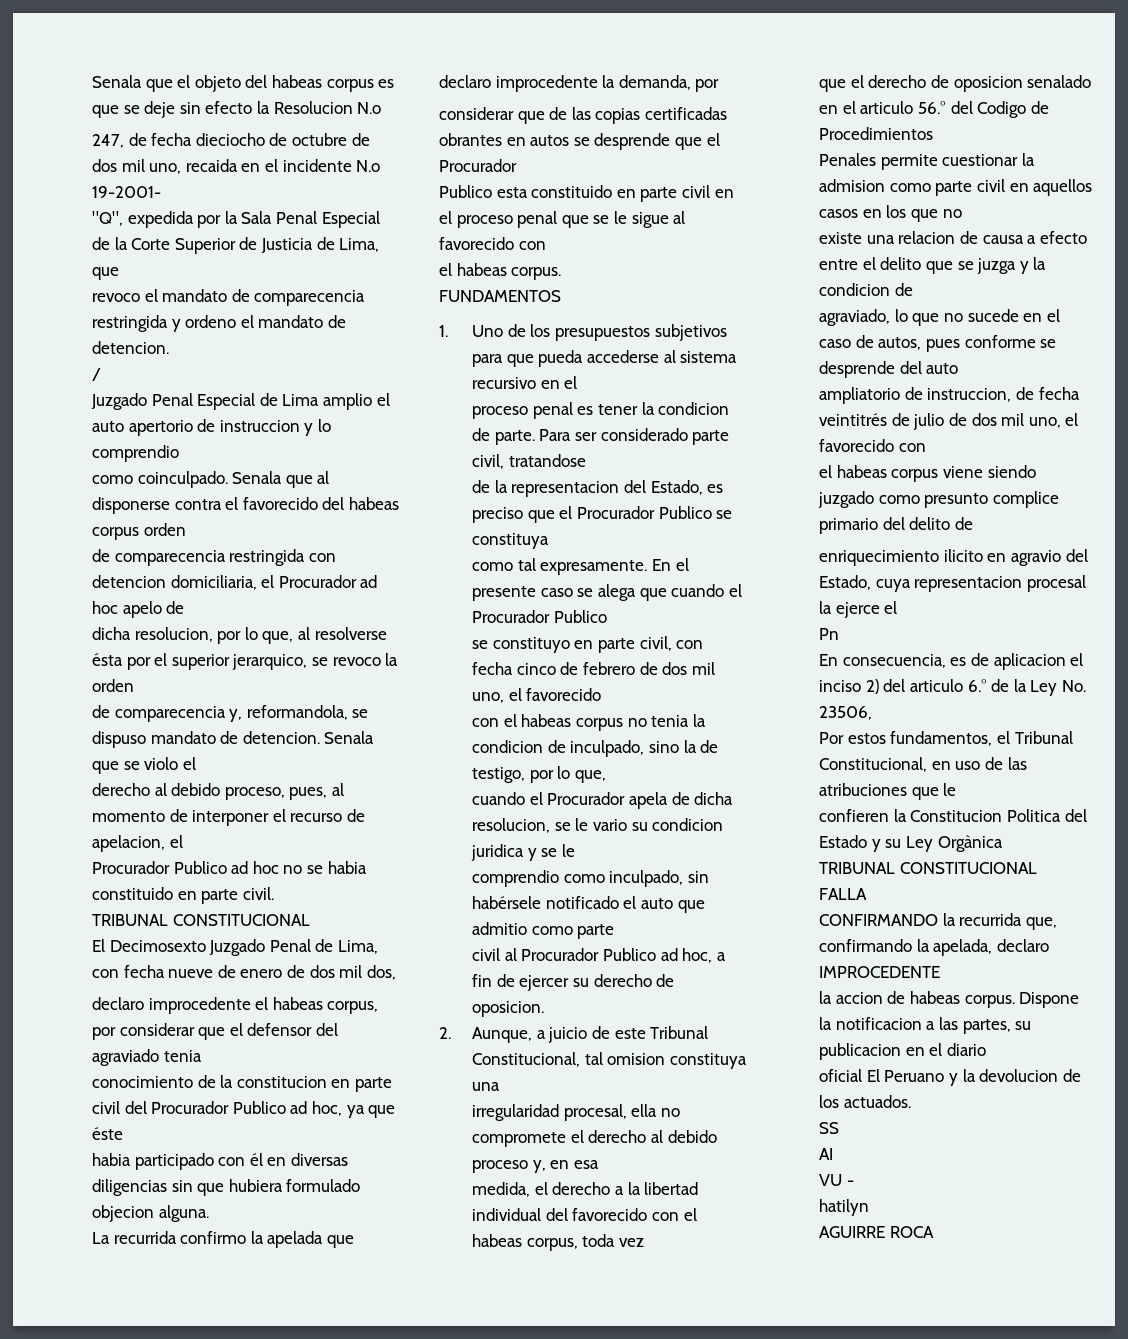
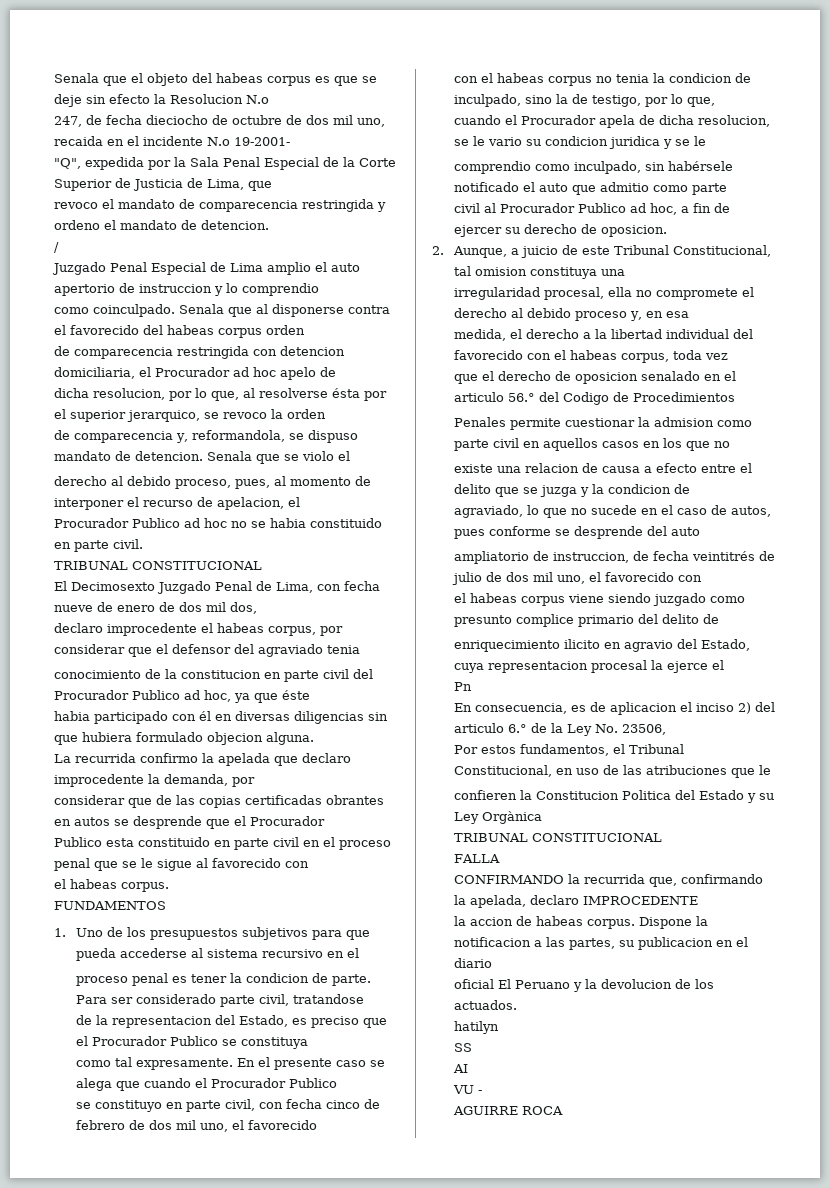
(911, 1101) none -> [453,1021,499,1034] // hatilyn
[819,1199,870,1216] // hatilyn -> (482, 1092) none

